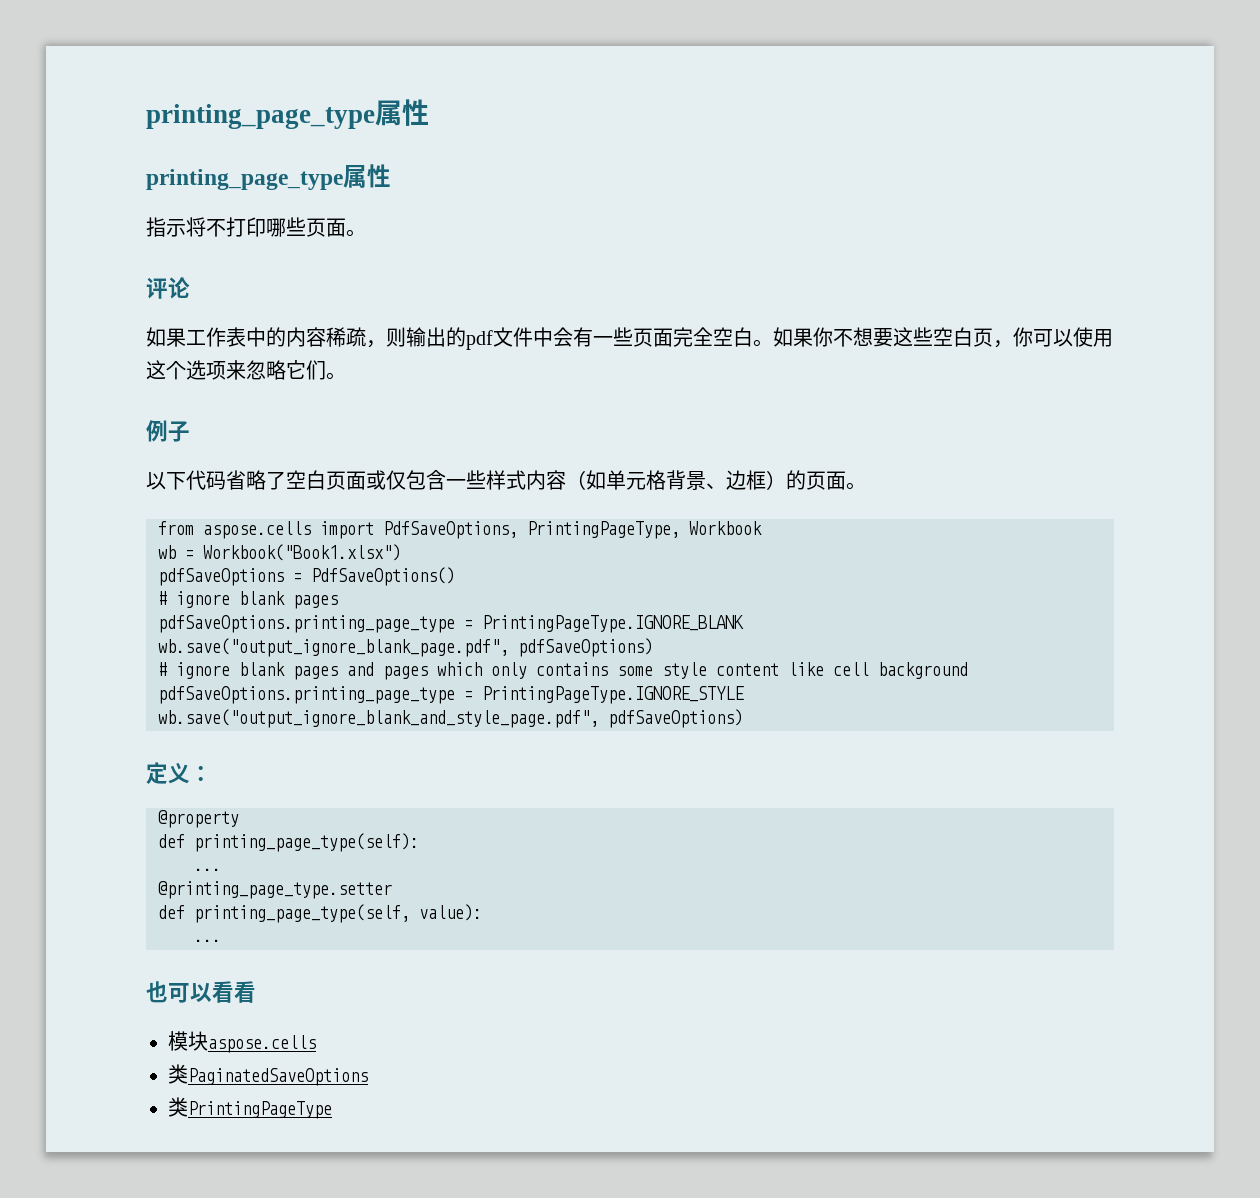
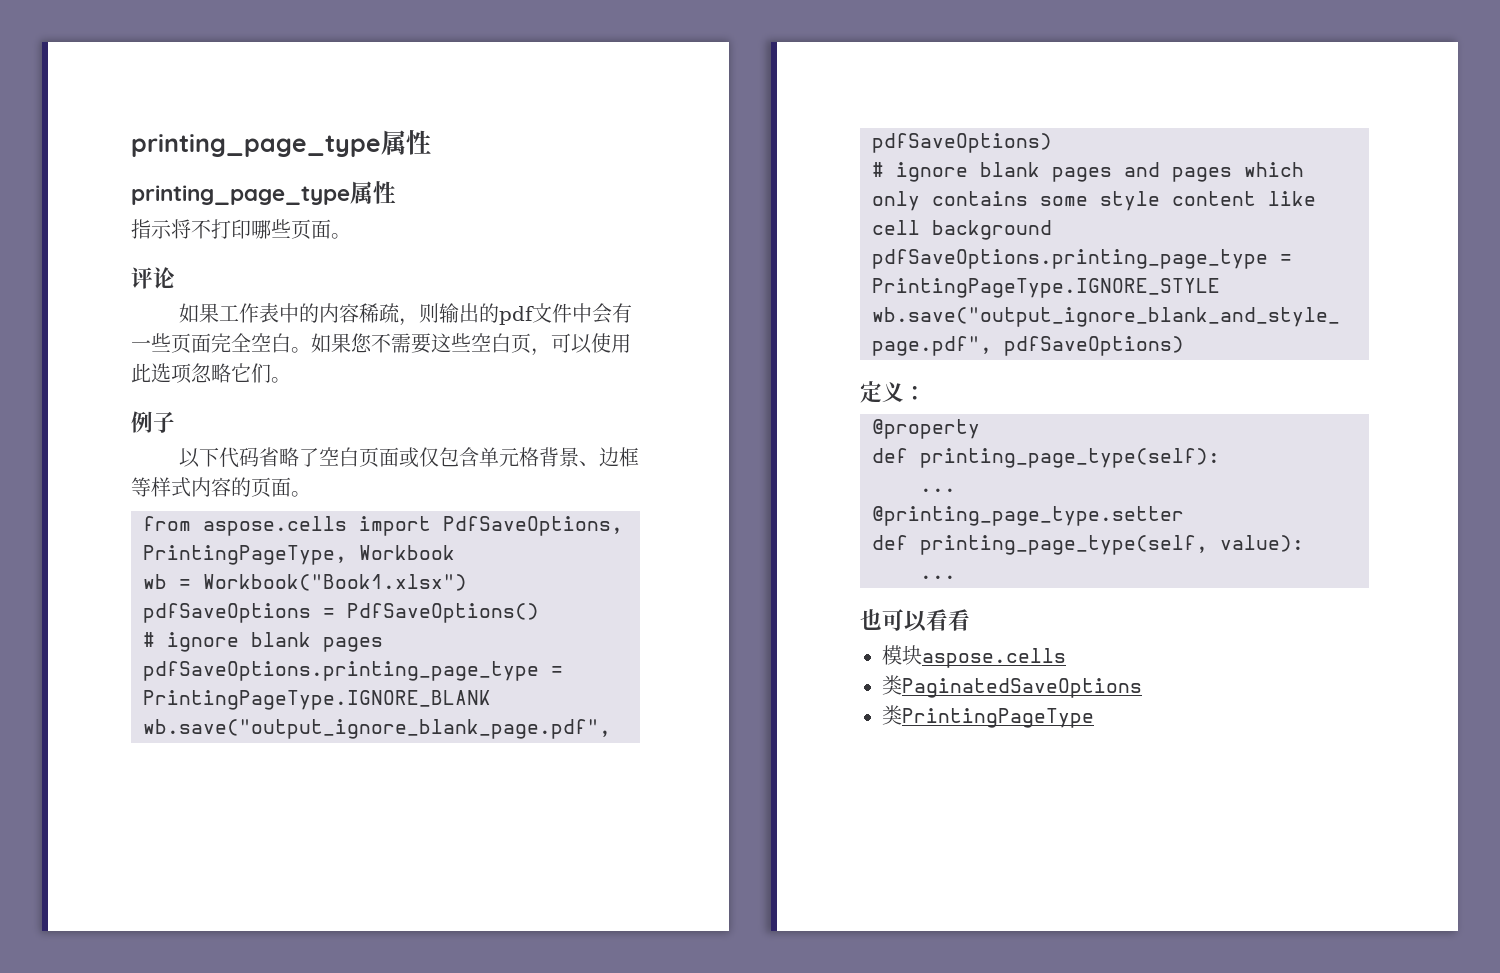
[813,327,873,347] 你不想 -> [351,333,411,353] 您不需
[1013,327,1033,347] 你 -> (551, 352) none
[146,360,246,380] 这个选项来 -> [131,363,192,384] 此选项
[446,470,606,490] 一些样式内容（如 -> (480, 457) none
[766,470,786,490] ） -> [131,477,231,497] 等样式内容

